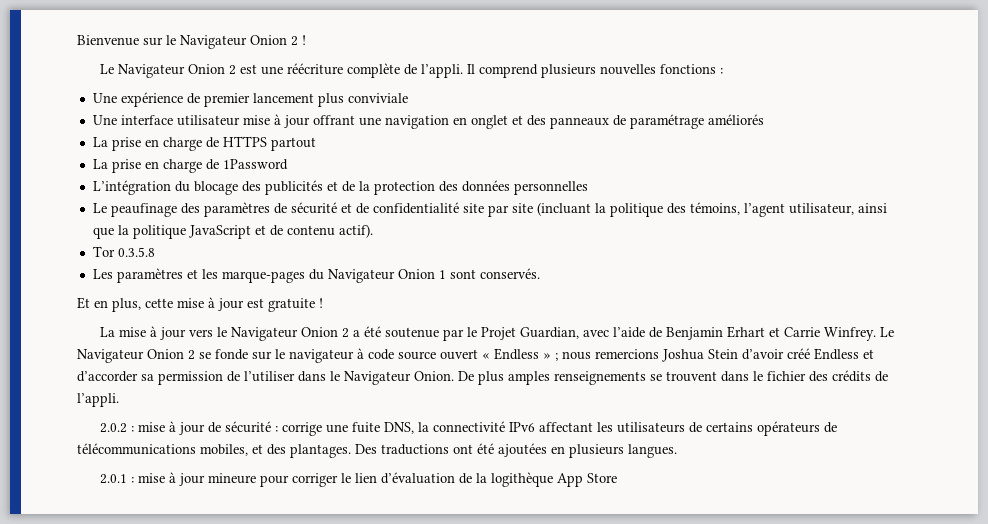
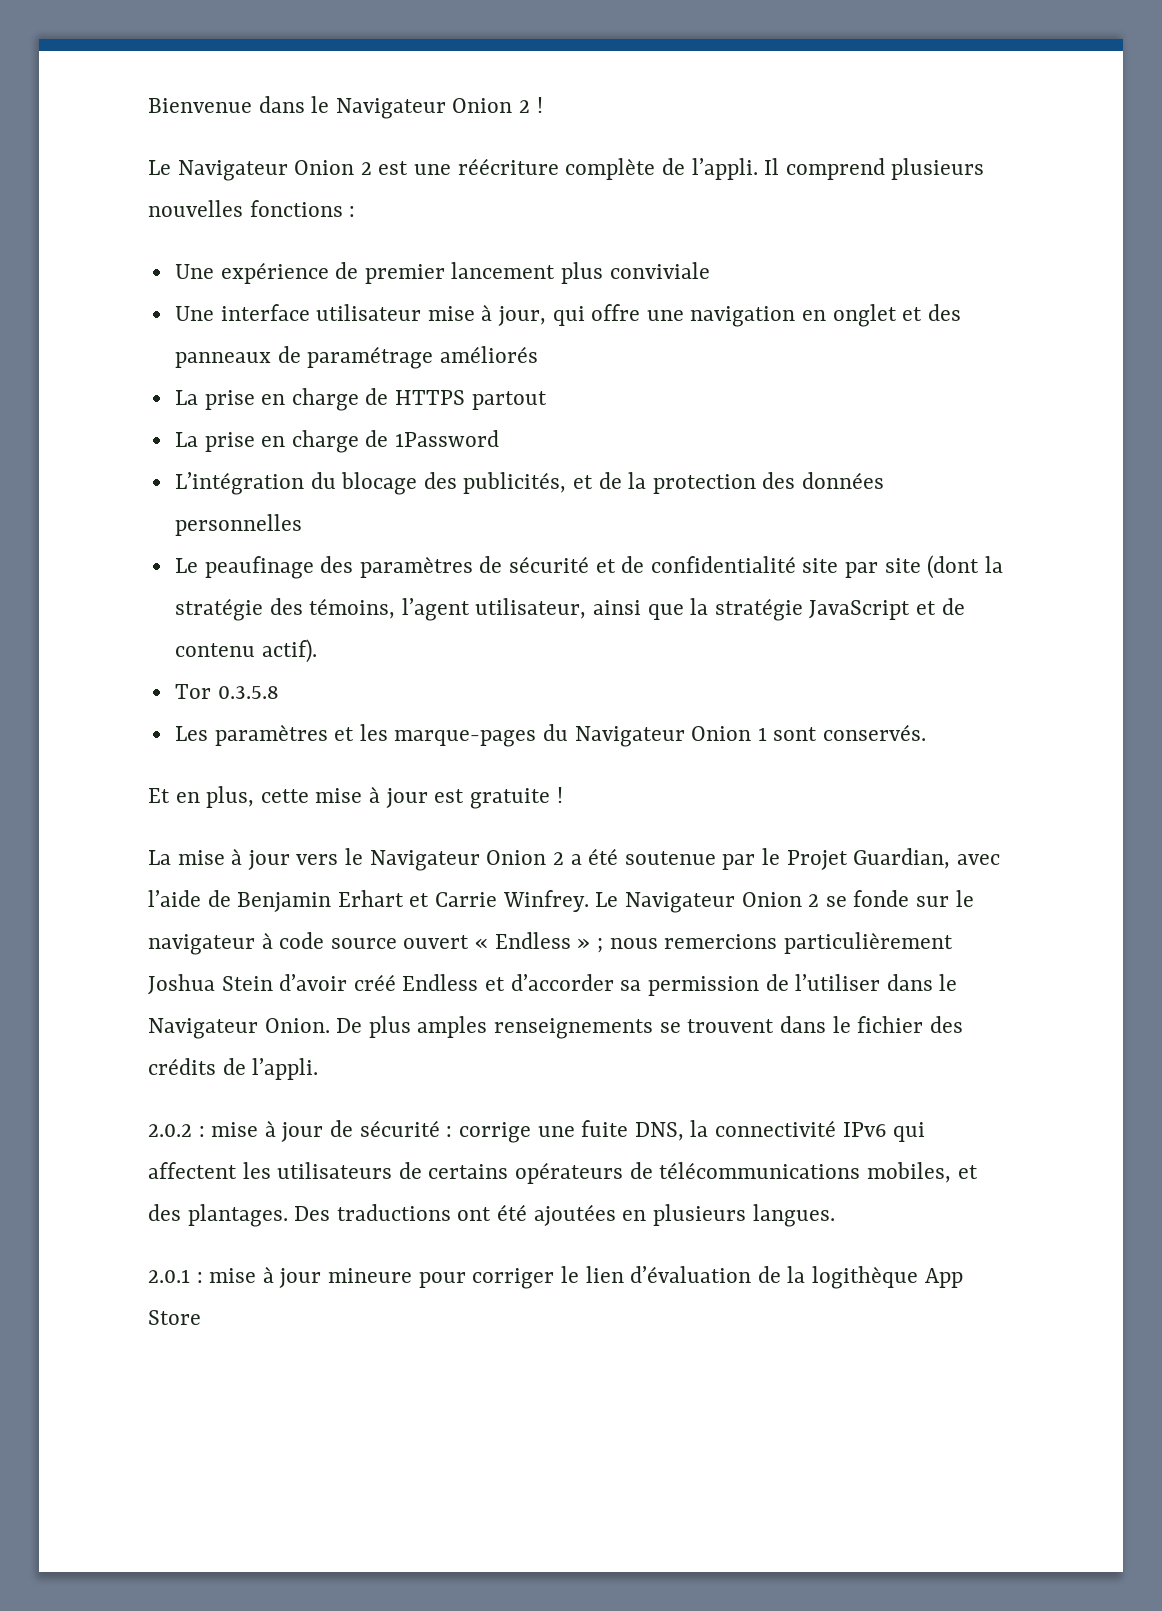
[143,37,163,46] sur -> [258,96,305,113] dans
[283,115,355,128] jour offrant -> [498,304,641,326] jour, qui offre
[264,180,323,195] publicités -> [463,472,567,494] publicités,
[536,202,663,217] (incluant la politique -> [927,555,1003,579] [174,598,263,621] (dont la stratégie
[132,225,186,239] politique -> [714,598,803,621] stratégie
(659, 354) none -> [783,932,953,954] particulièrement
[539,422,594,432] affectant -> [893,1122,926,1142] [148,1162,237,1179] qui affectent

